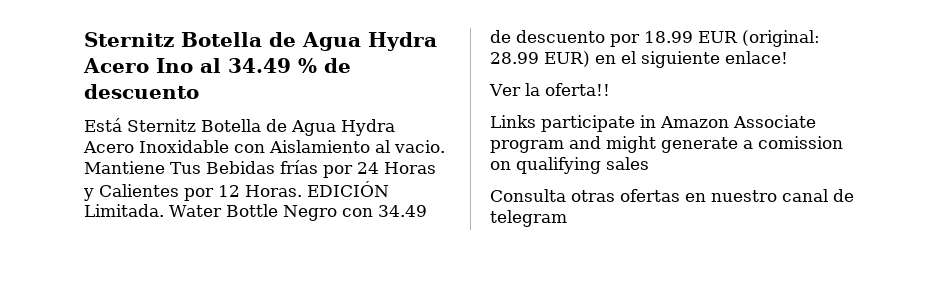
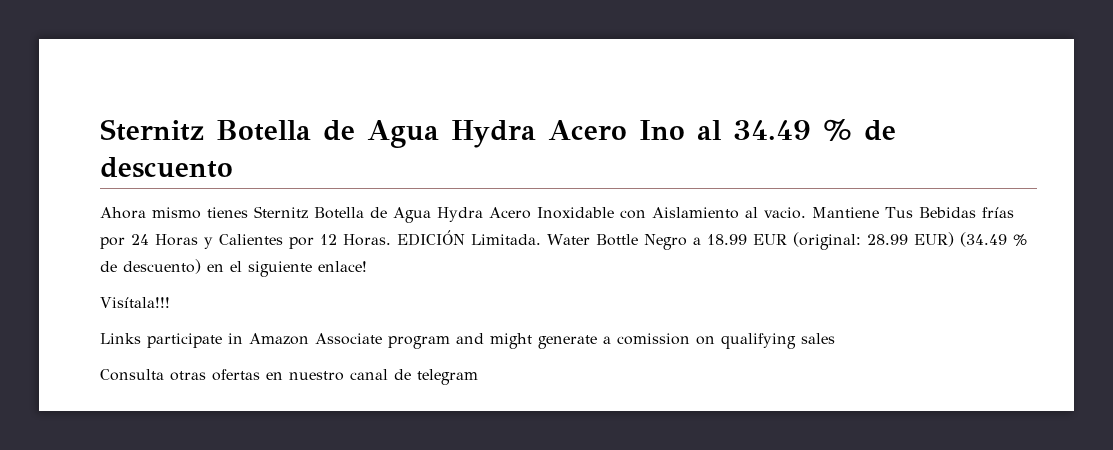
[84,118,122,132] Está -> [100,207,248,219] Ahora mismo tienes
[341,205,427,217] [490,30,640,47] con 34.49 de descuento por -> [692,237,701,245] a
(590, 59) none -> [959,232,1027,247] [100,259,201,274] (34.49 % de descuento)
[489,83,610,96] Ver la oferta!! -> [100,297,170,308] Visítala!!!

